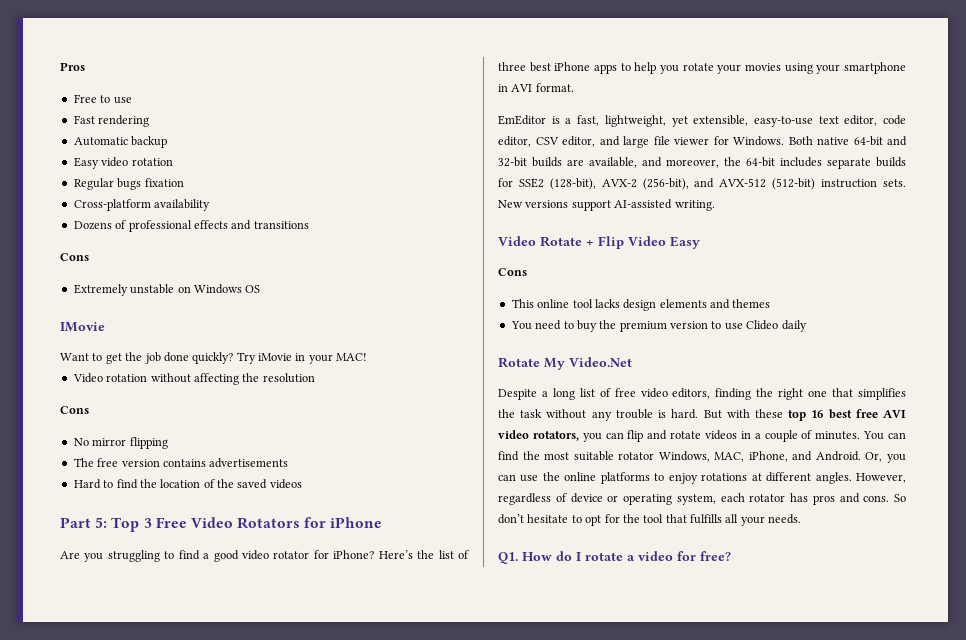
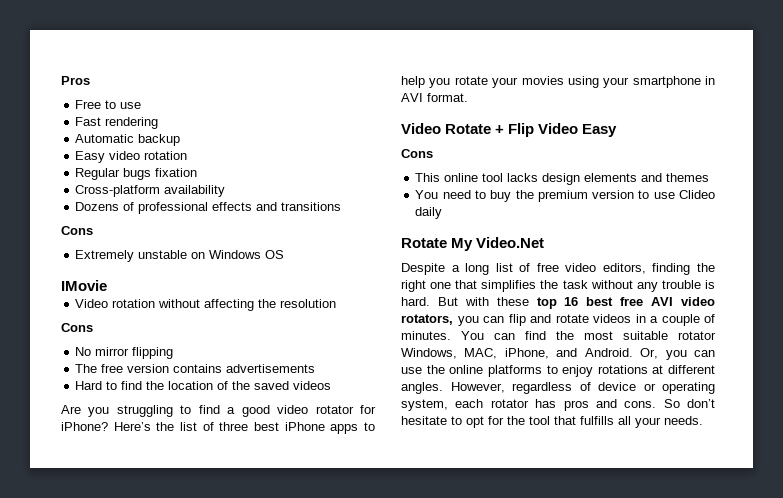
[60,352,368,364] // Want to get the job done quickly? Try iMovie in your MAC! -> (107, 285) none
[60,517,383,532] // Part 5: Top 3 Free Video Rotators for iPhone -> (332, 385) none
[498,115,906,127] [498,136,907,148] [498,157,906,169] [498,178,906,190] [498,199,715,211] // EmEditor is a fast, lightweight, yet extensible, easy-to-use text editor, code editor, CSV editor, and large file viewer for Windows. Both native 64-bit and 32-bit builds are available, and moreover, the 64-bit includes separate builds for SSE2 (128-bit), AVX-2 (256-bit), and AVX-512 (512-bit) instruction sets. New versions support AI-assisted writing. -> (468, 97) none
[498,551,731,564] // Q1. How do I rotate a video for free? -> (703, 420) none

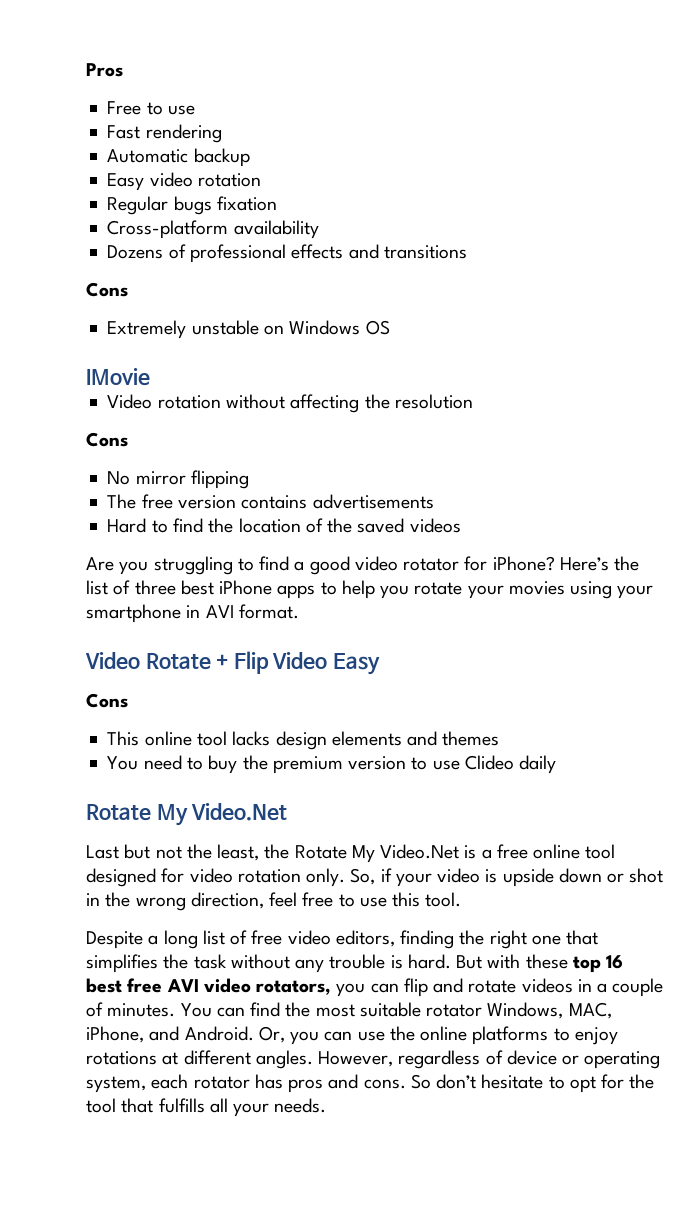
(545, 242) none -> [86,844,616,863] [86,868,664,887] [86,892,462,911] // Last but not the least, the Rotate My Video.Net is a free online tool designed for video rotation only. So, if your video is upside down or shot in the wrong direction, feel free to use this tool.

